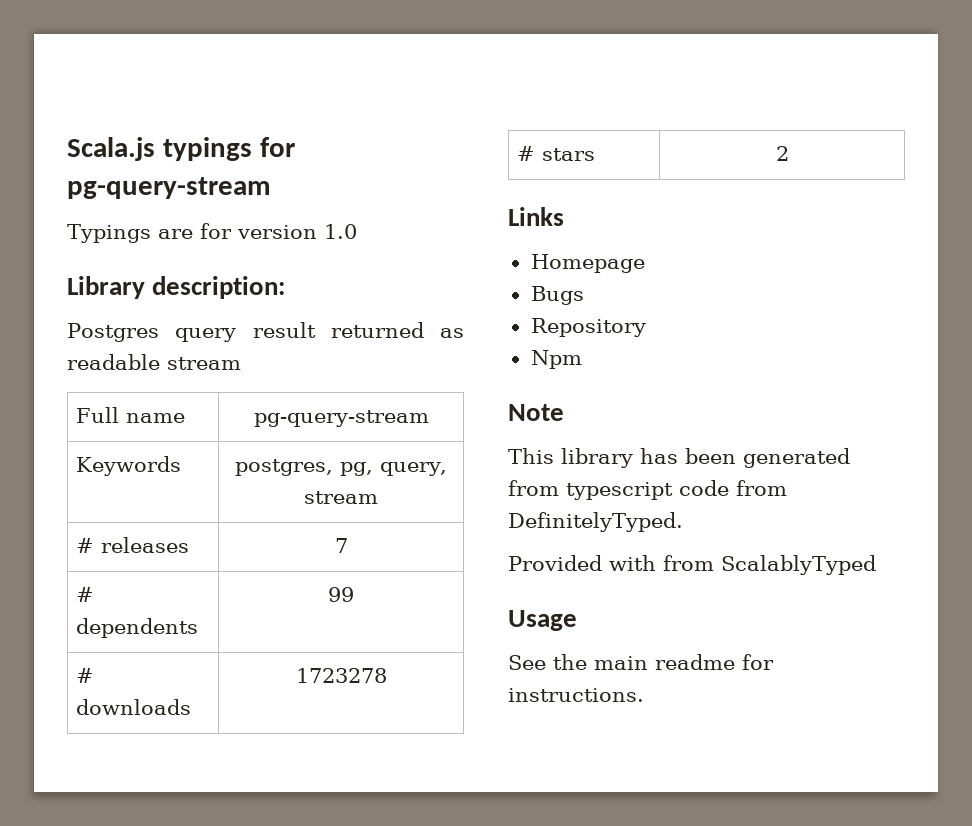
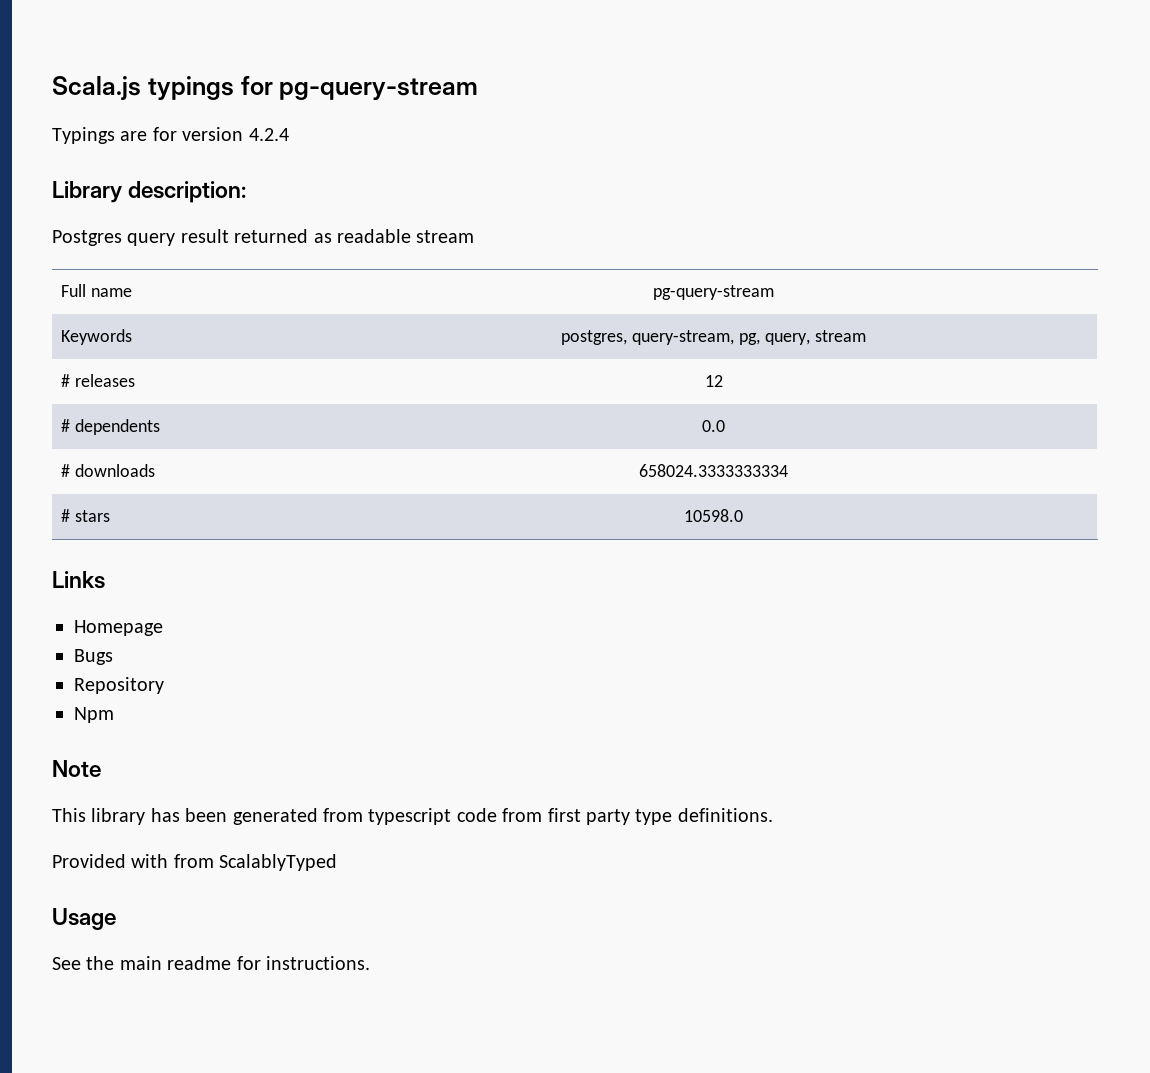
[324,224,357,239] 1.0 -> [248,128,289,141] 4.2.4
(333, 467) none -> [632,330,735,345] query-stream,
[334,538,348,553] 7 -> [704,375,723,387] 12
[328,587,354,602] 99 -> [702,420,725,432] 0.0
[295,668,387,683] 1723278 -> [639,464,788,477] 658024.3333333334
[775,146,789,161] 2 -> [684,509,743,522] 10598.0
[508,512,683,532] DefinitelyTyped. -> [547,808,773,825] first party type definitions.

